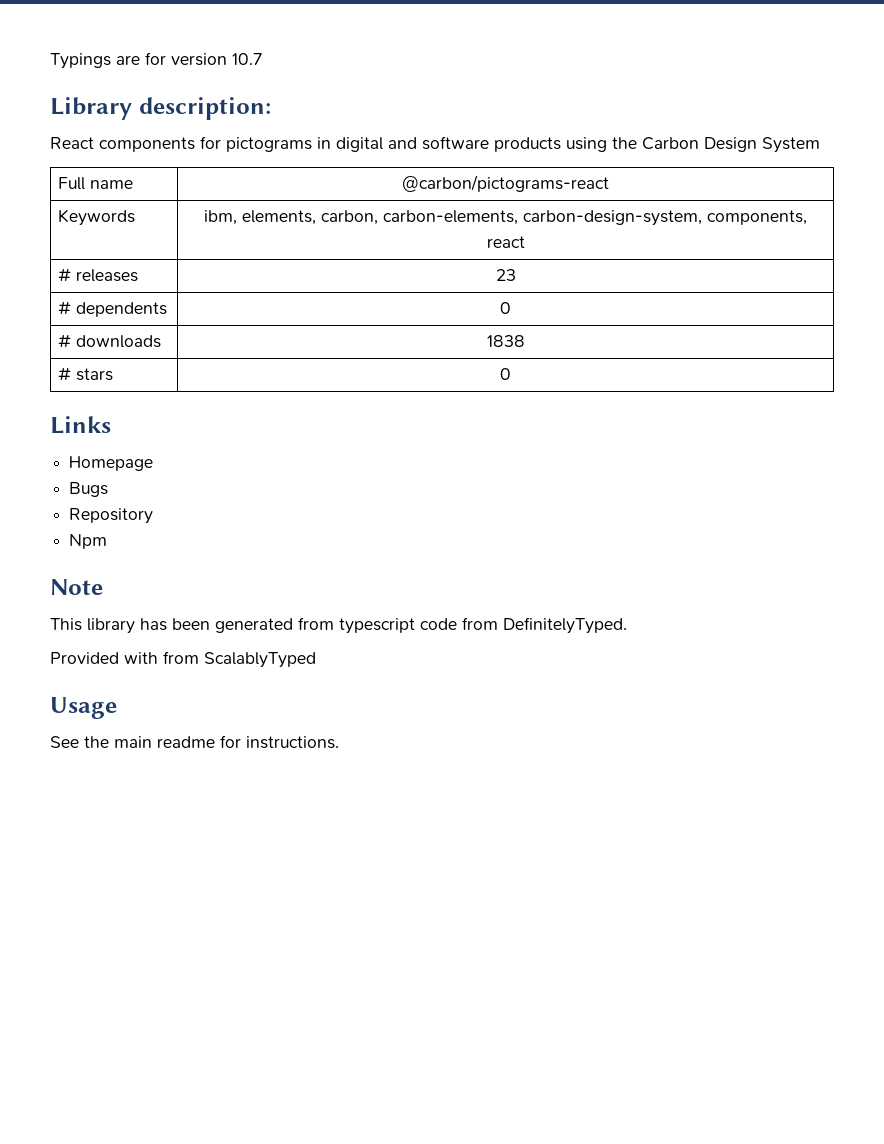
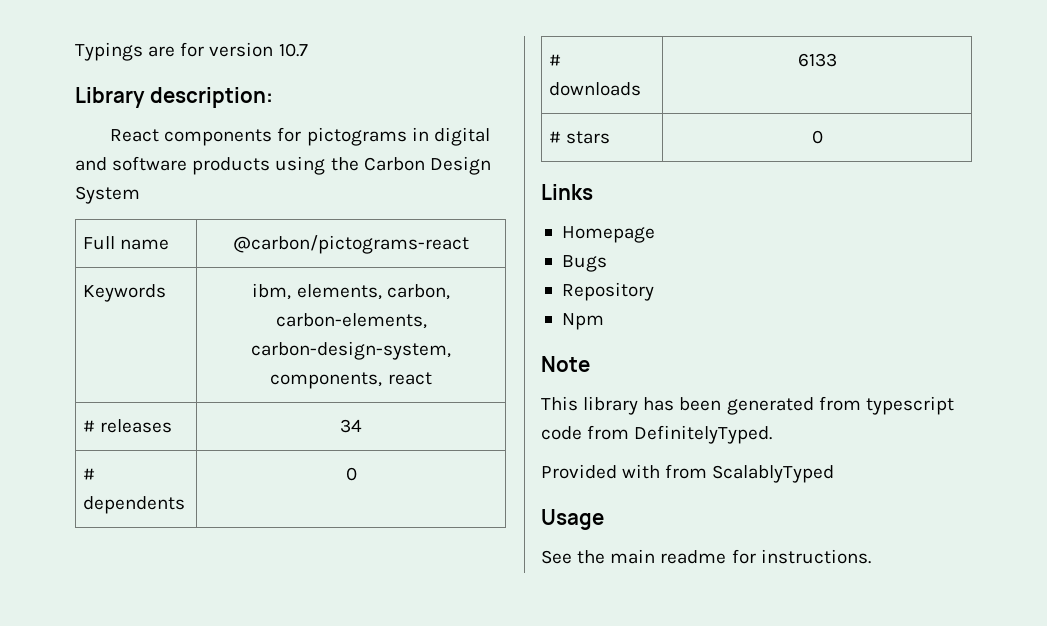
[495,269,516,281] 23 -> [340,419,362,433] 34
[486,335,525,347] 1838 -> [797,53,837,67] 6133

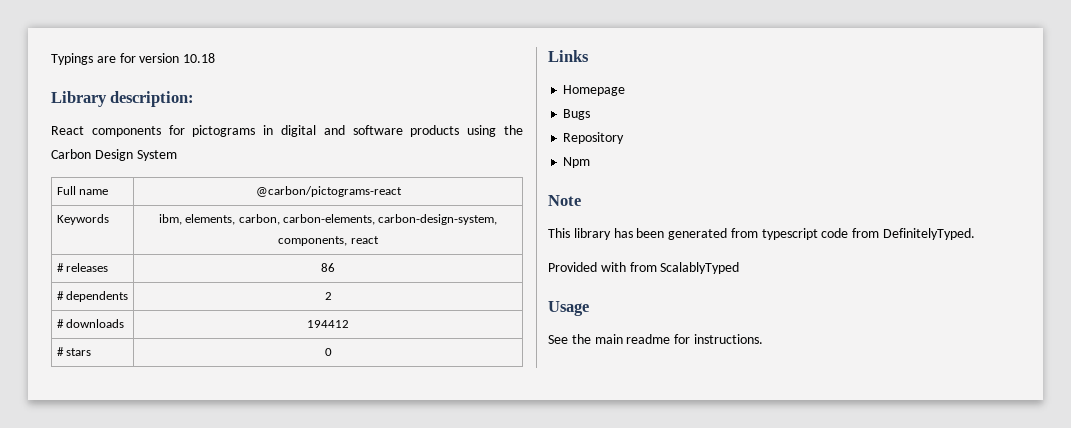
[278,43,308,57] 10.7 -> [183,53,216,63] 10.18
[340,419,362,433] 34 -> [321,263,335,272] 86
[345,467,357,481] 0 -> [324,292,332,300] 2
[797,53,837,67] 6133 -> [307,320,349,328] 194412

